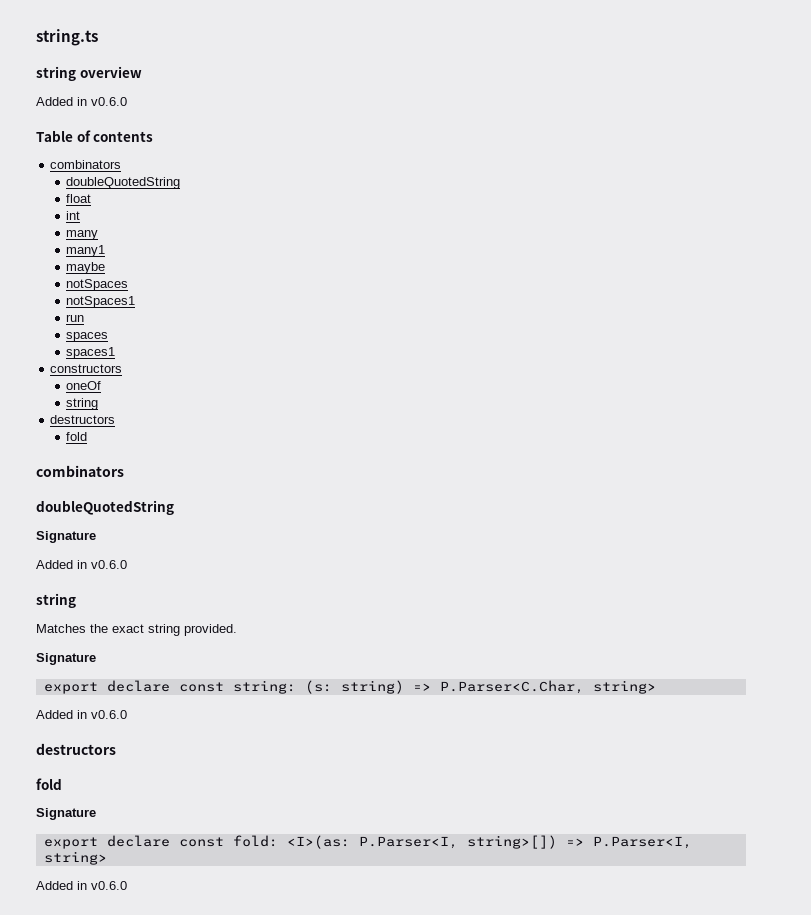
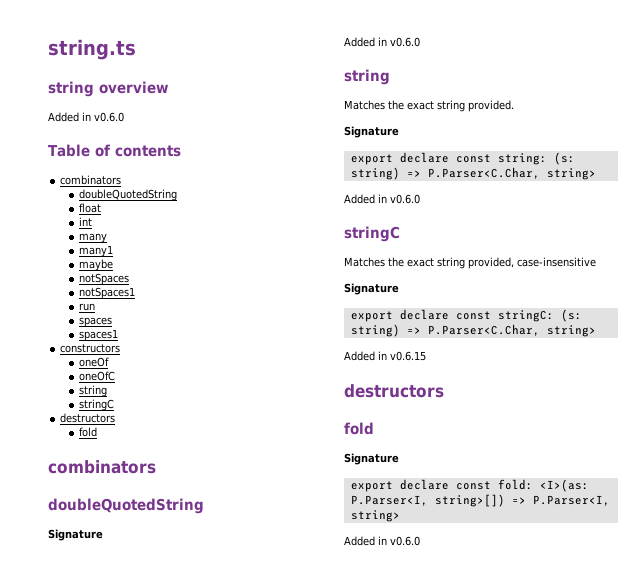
[66,398,99,410] // string -> [79,371,116,381] [79,385,108,397] [79,399,115,411] // oneOfC // string // stringC
(127, 714) none -> [344,226,400,242] [344,257,596,269] [344,283,399,295] [350,309,582,322] [350,324,596,337] [344,351,426,361] // stringC // Matches the exact string provided, case-insensitive // Signature // export declare const stringC: (s: string) => P.Parser<C.Char, string> // Added in v0.6.15

